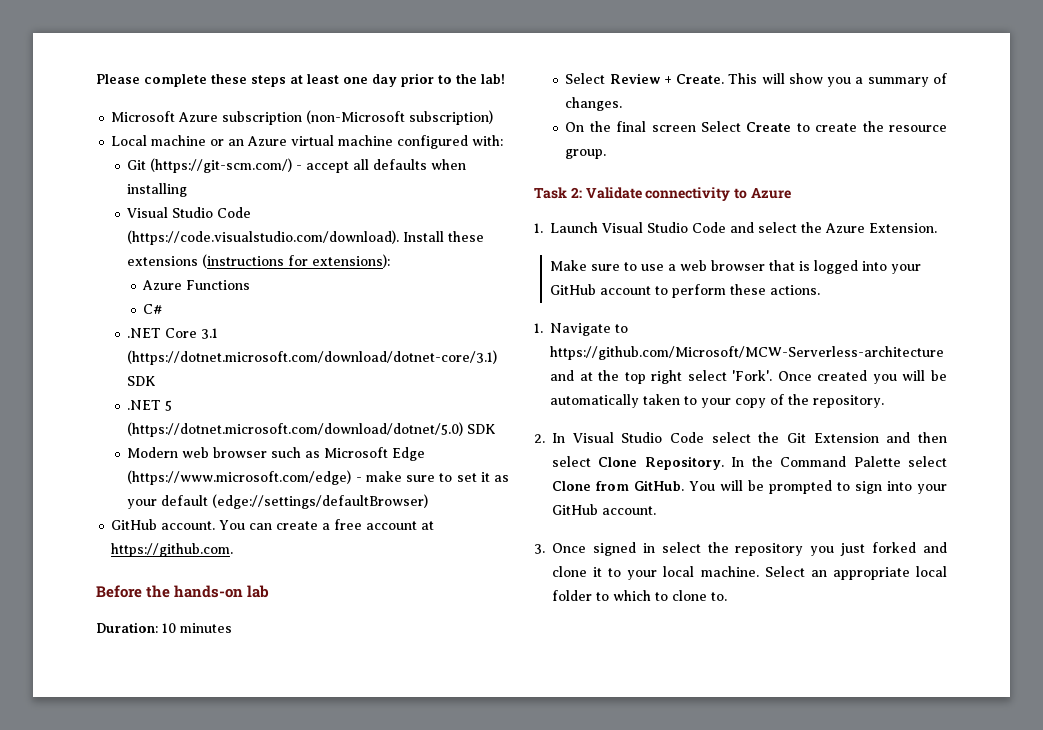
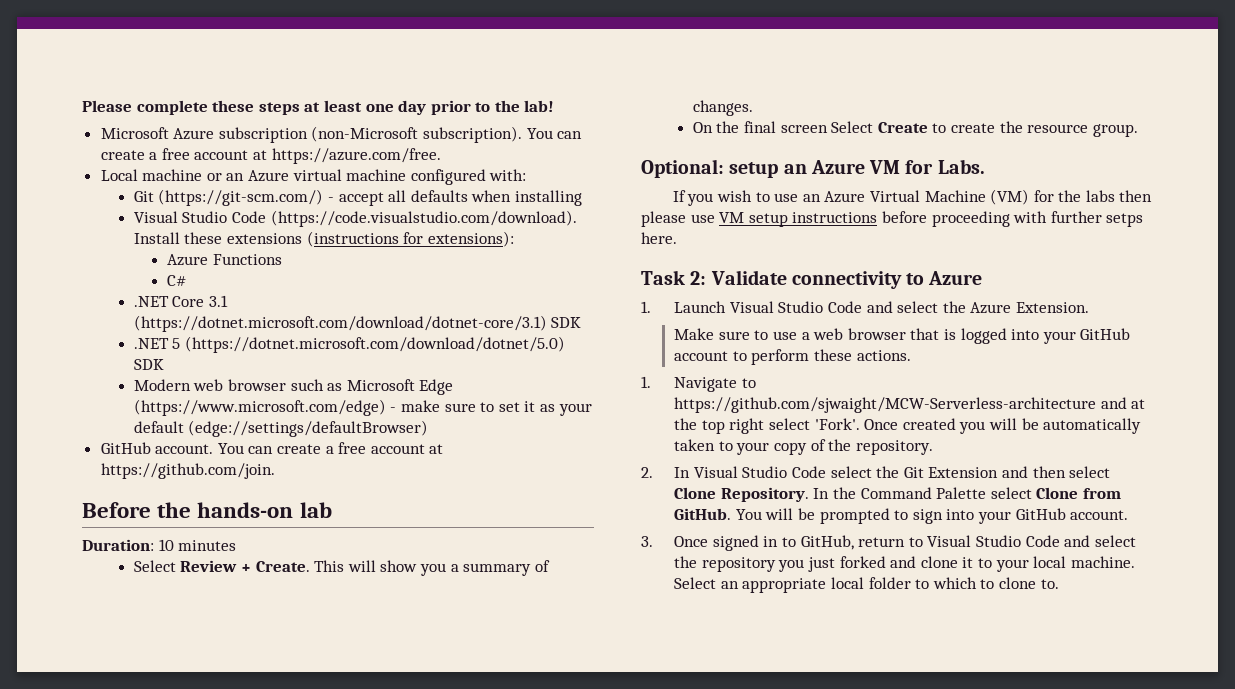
[409,110,494,125] subscription) -> [423,126,583,143] [100,148,441,164] subscription). You can create a free account at https://azure.com/free.
[111,543,234,557] https://github.com. -> [100,463,275,479] https://github.com/join.
(607, 154) none -> [641,159,985,178] [672,189,1153,206] [641,211,1144,227] [641,232,677,244] // Optional: setup an Azure VM for Labs. // If you wish to use an Azure Virtual Machine (VM) for the labs then please use VM setup instructions before proceeding with further setps here.
[550,346,944,360] https://github.com/Microsoft/MCW-Serverless-architecture -> [674,397,1097,413] https://github.com/sjwaight/MCW-Serverless-architecture
(655, 548) none -> [781,535,1091,550] to GitHub, return to Visual Studio Code and

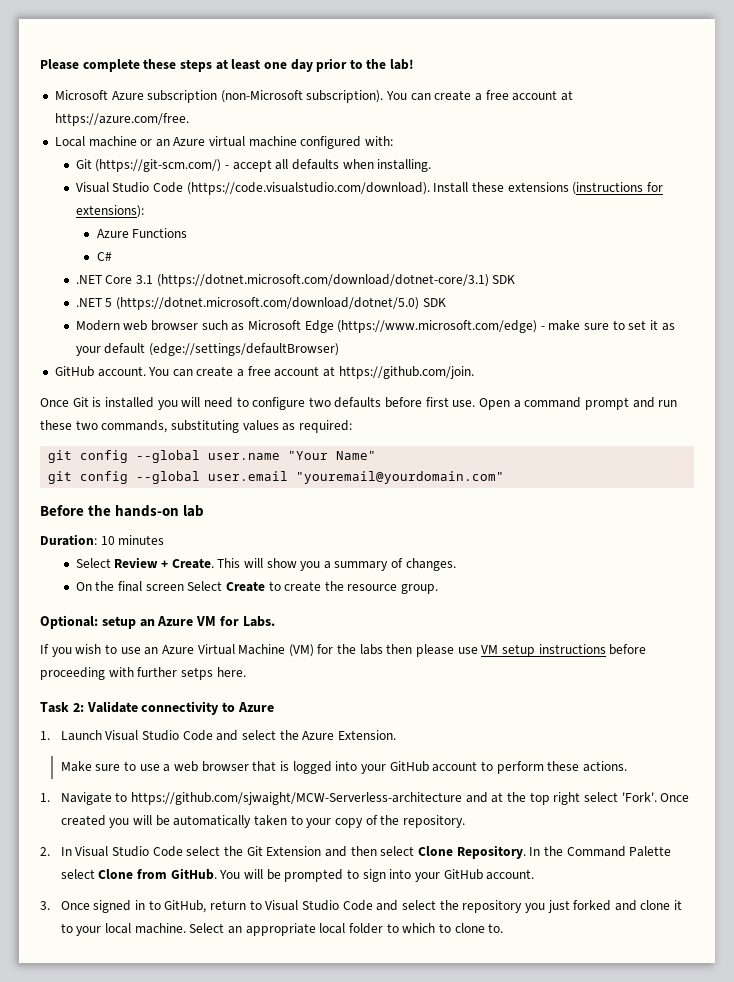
[515,190,583,206] installing -> [377,159,432,172] installing.
(275, 471) none -> [40,397,678,410] [40,420,352,433] [48,450,377,463] [48,471,505,484] // Once Git is installed you will need to configure two defaults before first use. Open a command prompt and run these two commands, substituting values as required: // git config --global user.name "Your Name" // git config --global user.email "youremail@yourdomain.com"

